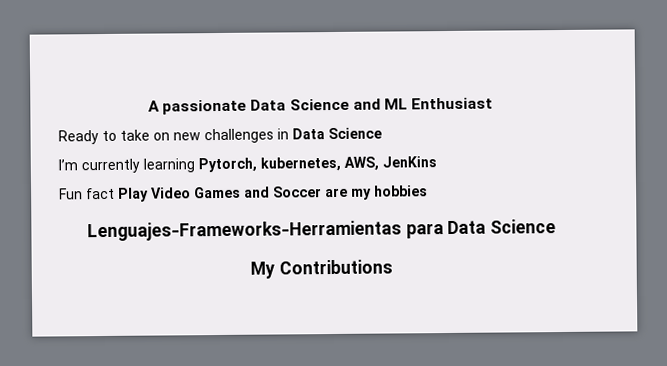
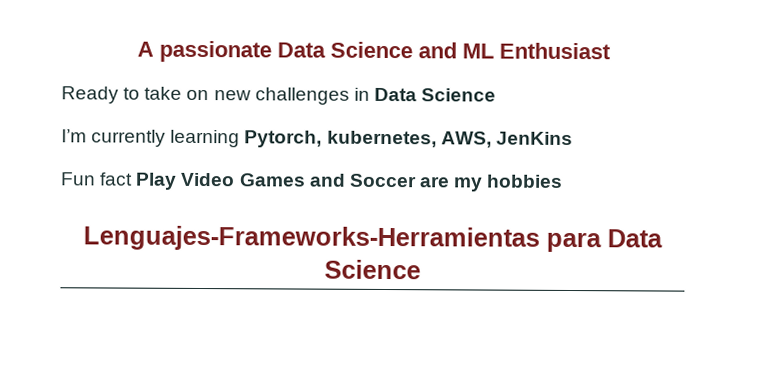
[250,259,393,279] // My Contributions -> (421, 269) none

